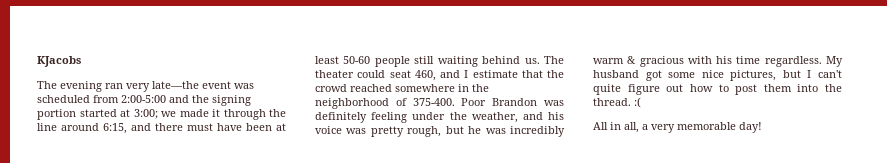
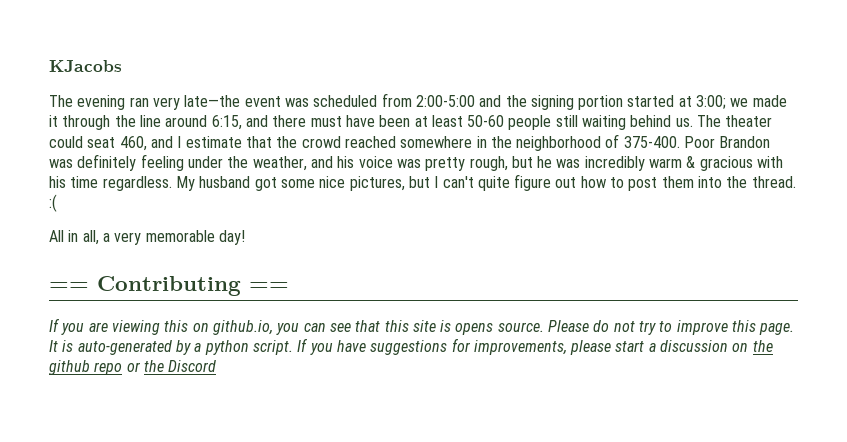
(762, 127) none -> [49,276,289,296] [49,318,795,335] [49,338,773,355] [49,360,217,375] // == Contributing == // If you are viewing this on github.io, you can see that this site is opens source. Please do not try to improve this page. It is auto-generated by a python script. If you have suggestions for improvements, please start a discussion on the github repo or the Discord

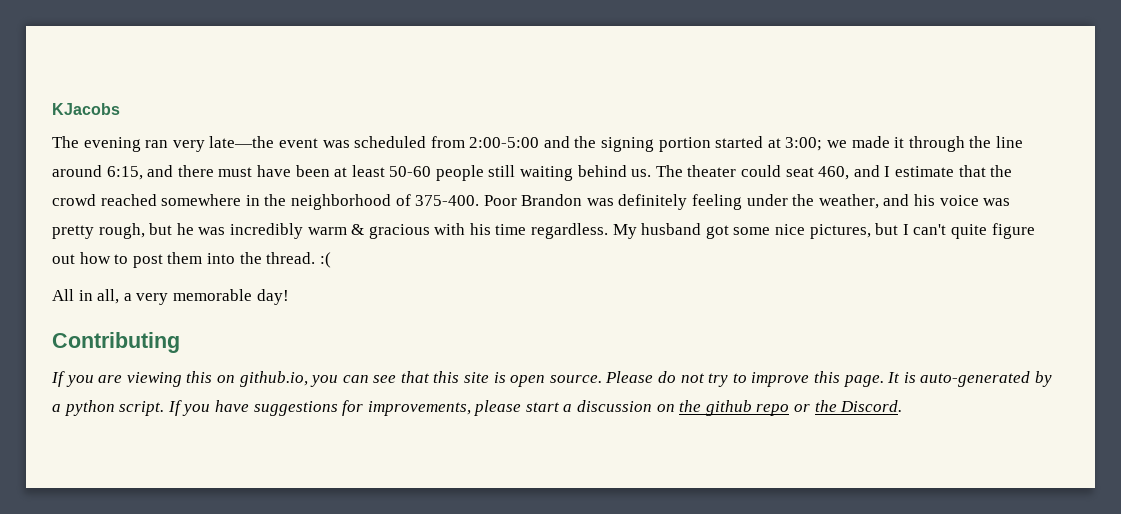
[49,282,89,291] == -> (289, 297) none
[249,282,289,291] == -> (180, 342) none
[455,323,494,335] opens -> [510,375,546,387] open
[168,360,217,372] Discord -> [840,400,903,412] Discord.

